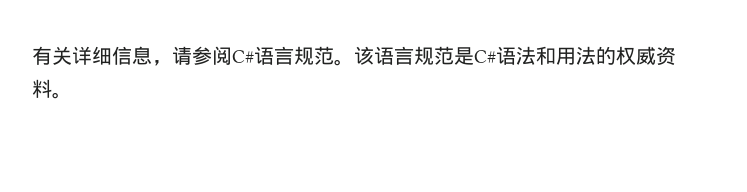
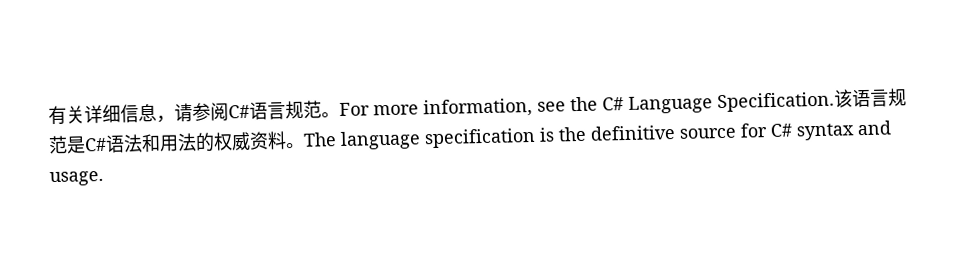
(354, 62) none -> [339,91,835,119] For more information, see the C# Language Specification.
(72, 95) none -> [303,120,891,150] [49,170,104,187] The language specification is the definitive source for C# syntax and usage.

